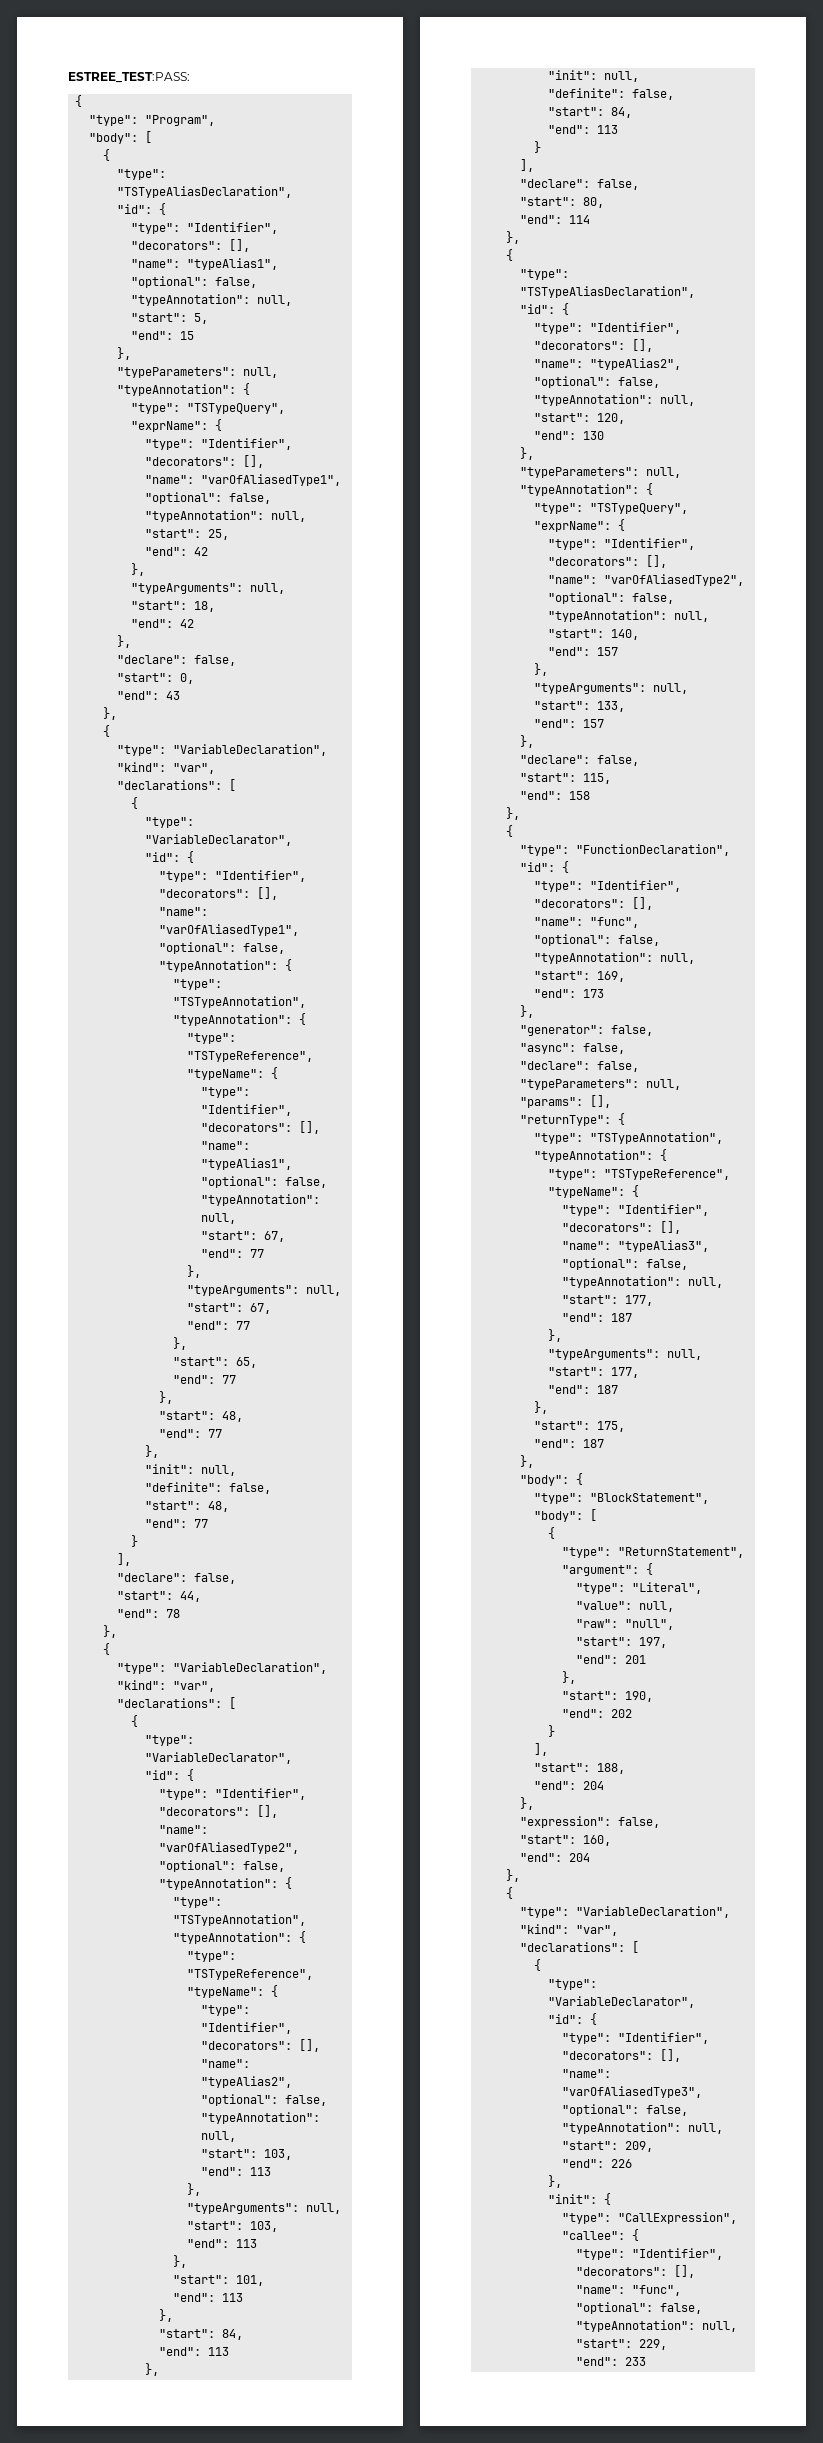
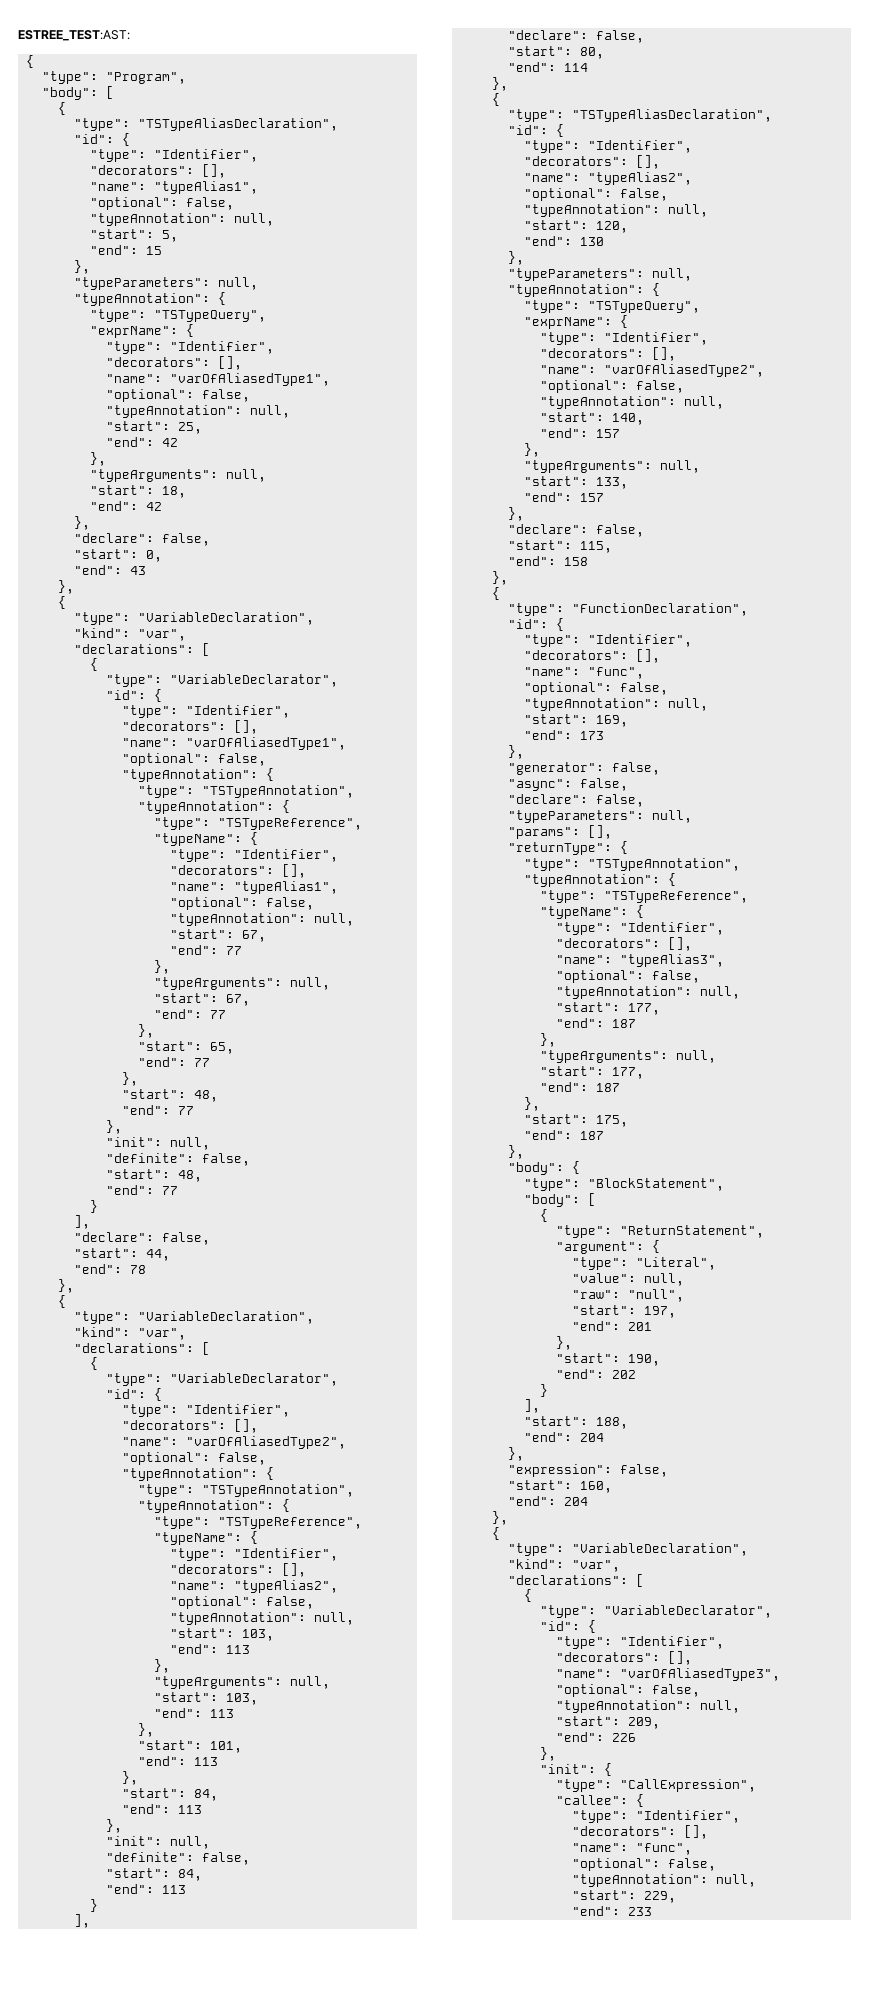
[68,72,190,83] ESTREE_TEST:PASS: -> [18,30,130,41] ESTREE_TEST:AST:

